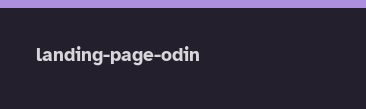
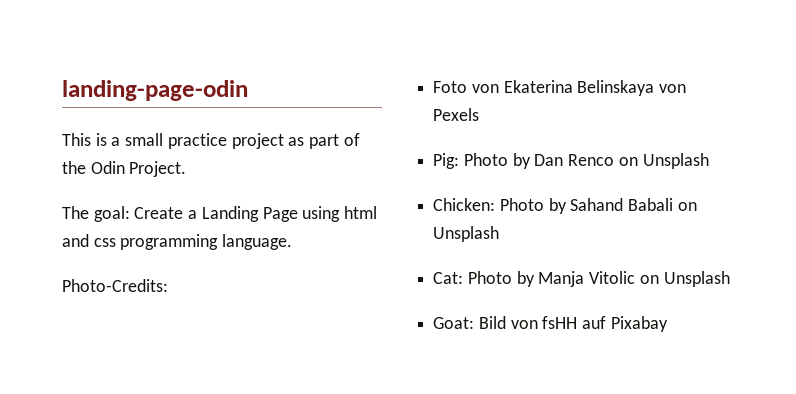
(200, 56) none -> [62,133,360,149] [62,161,187,177] [62,206,378,222] [62,234,293,250] [62,279,168,292] [433,80,687,96] [433,108,480,121] [433,153,709,169] [433,198,697,214] [433,226,500,242] [433,271,730,287] [433,316,668,332] // This is a small practice project as part of the Odin Project. // The goal: Create a Landing Page using html and css programming language. // Photo-Credits: // Foto von Ekaterina Belinskaya von Pexels // Pig: Photo by Dan Renco on Unsplash // Chicken: Photo by Sahand Babali on Unsplash // Cat: Photo by Manja Vitolic on Unsplash // Goat: Bild von fsHH auf Pixabay

